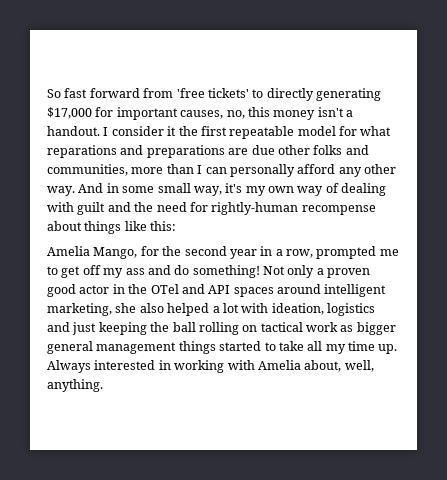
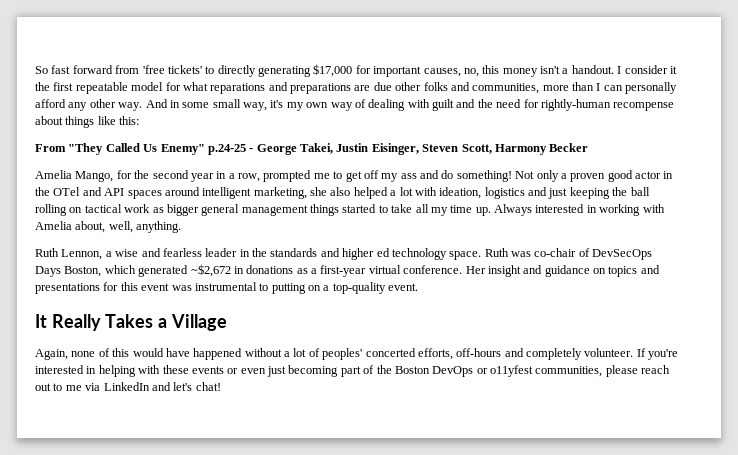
(177, 226) none -> [35,143,589,155] // From "They Called Us Enemy" p.24-25 - George Takei, Justin Eisinger, Steven Scott, Harmony Becker
(103, 385) none -> [35,248,653,260] [35,264,660,277] [35,282,419,294] [35,314,227,331] [35,348,679,360] [35,365,671,377] [35,382,221,391] // Ruth Lennon, a wise and fearless leader in the standards and higher ed technology space. Ruth was co-chair of DevSecOps Days Boston, which generated ~$2,672 in donations as a first-year virtual conference. Her insight and guidance on topics and presentations for this event was instrumental to putting on a top-quality event. // It Really Takes a Village // Again, none of this would have happened without a lot of peoples' concerted efforts, off-hours and completely volunteer. If you're interested in helping with these events or even just becoming part of the Boston DevOps or o11yfest communities, please reach out to me via LinkedIn and let's chat!

